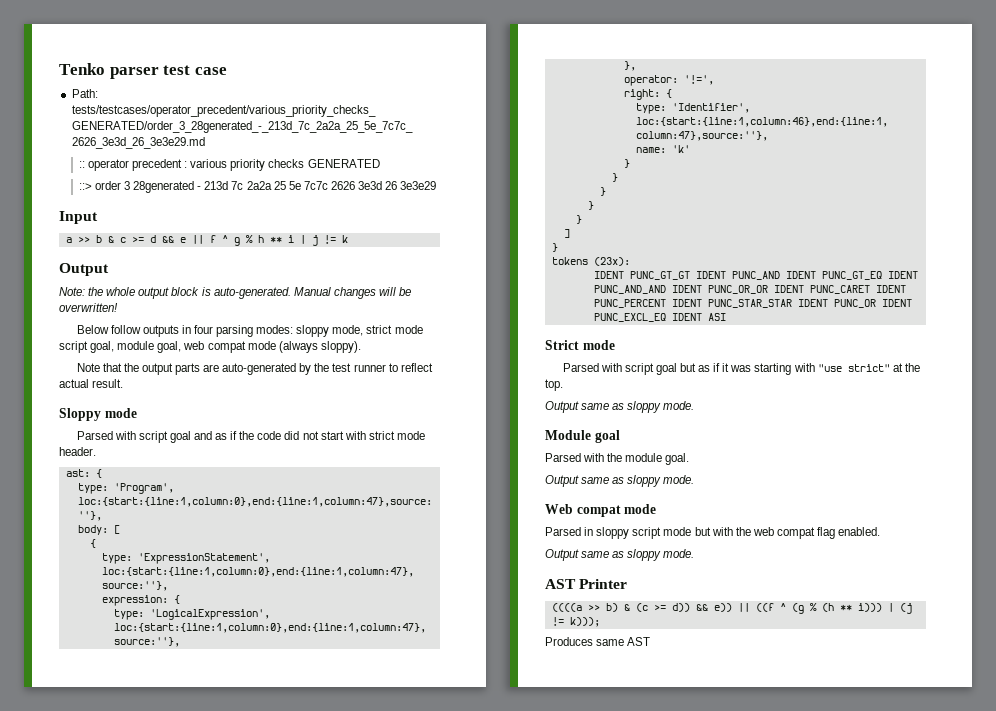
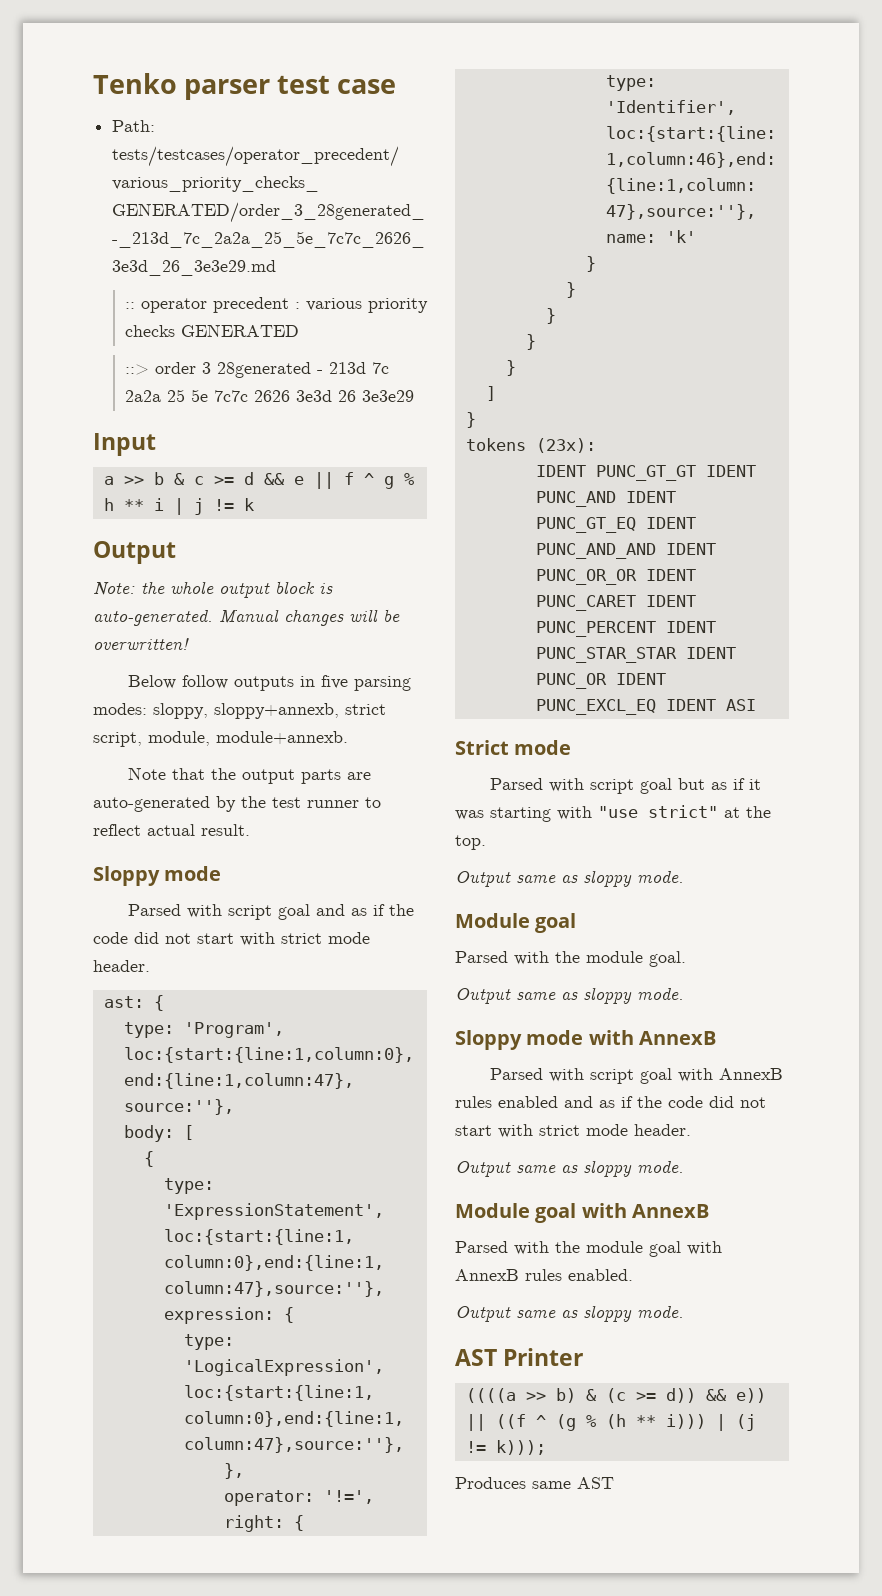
[193,325,213,334] four -> [321,675,349,689] five
[296,325,423,337] [59,341,361,353] sloppy mode, strict mode script goal, module goal, web compat mode (always sloppy). -> [153,703,386,719] [93,731,348,747] sloppy, sloppy+annexb, strict script, module, module+annexb.
[545,504,657,517] [545,527,836,539] Web compat mode // Parsed in sloppy script mode but with the web compat flag -> [455,1030,716,1050] [490,1068,784,1084] [455,1096,766,1108] [455,1124,691,1138] [455,1160,684,1177] [455,1203,709,1223] [455,1241,722,1257] [455,1269,562,1281] Sloppy mode with AnnexB // Parsed with script goal with AnnexB rules enabled and as if the code did not start with strict mode header. // Output same as sloppy mode. // Module goal with AnnexB // Parsed with the module goal with AnnexB rules

